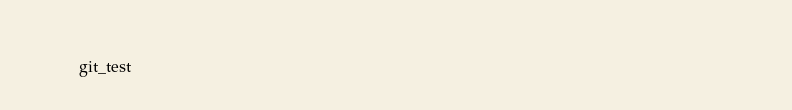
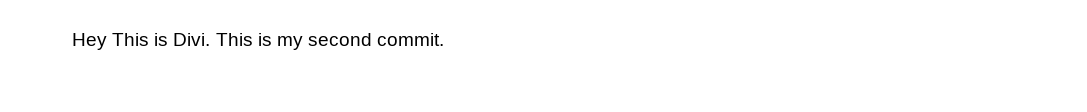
[79,61,132,77] git_test -> [72,33,445,50] Hey This is Divi. This is my second commit.

